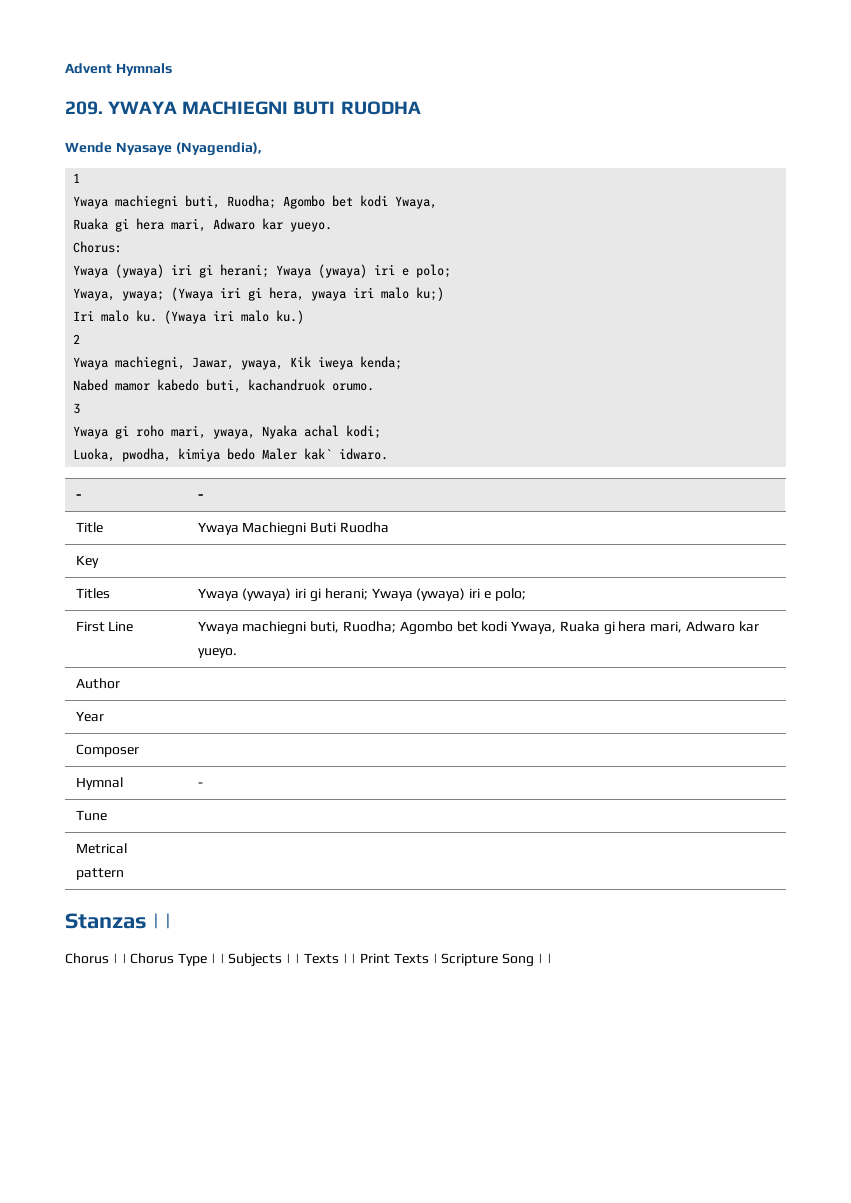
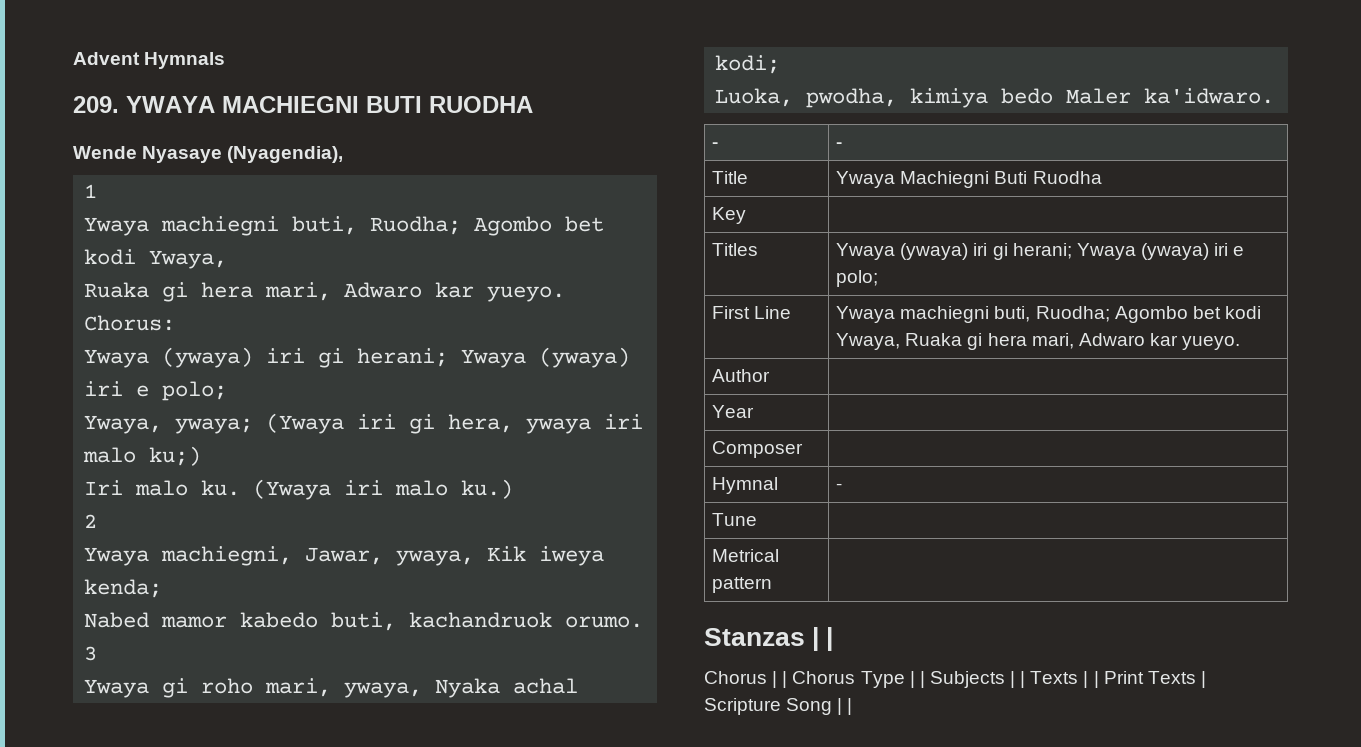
[304,448,389,460] kak` idwaro. -> [1144,88,1275,104] ka'idwaro.

